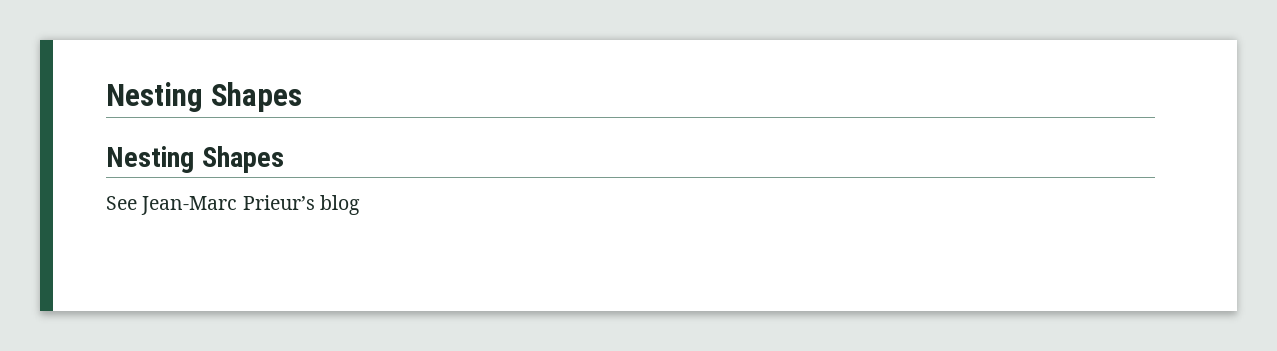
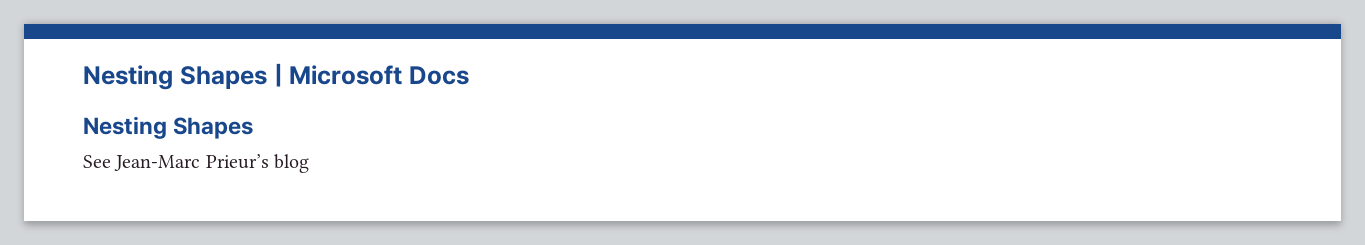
[106,82,303,112] Nesting Shapes -> [83,63,469,90] Nesting Shapes | Microsoft Docs

